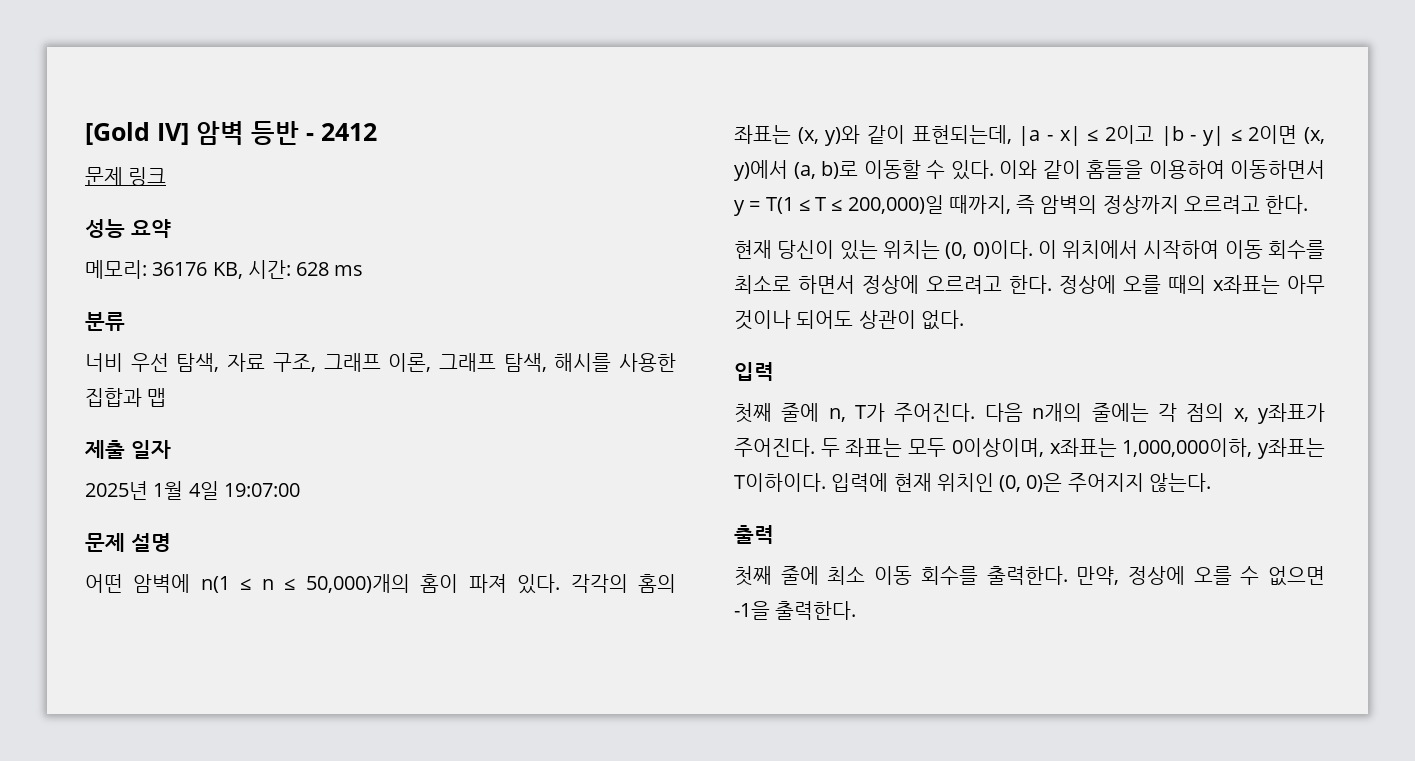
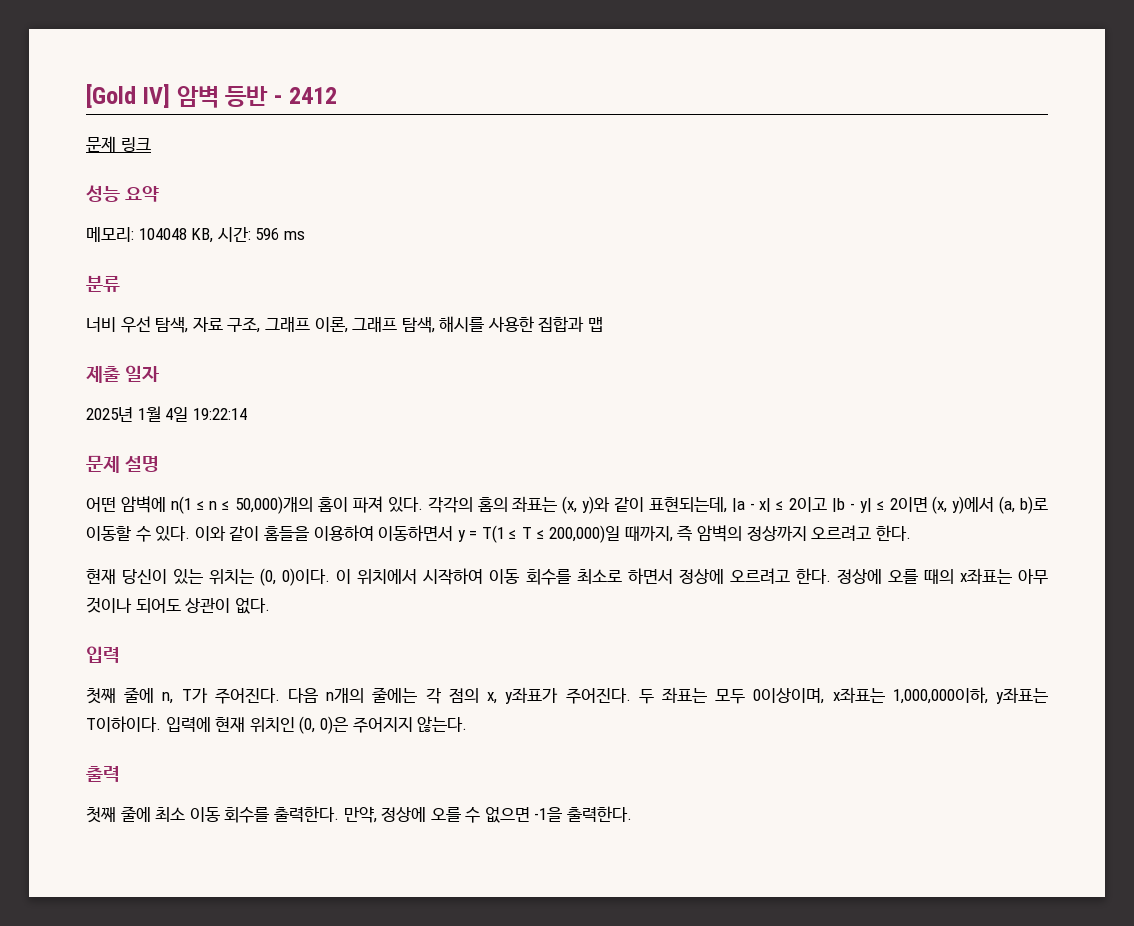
[152,262,208,276] 36176 -> [138,228,187,240] 104048
[296,262,330,276] 628 -> [255,228,280,240] 596
[223,483,300,497] 19:07:00 -> [192,408,247,420] 19:22:14

